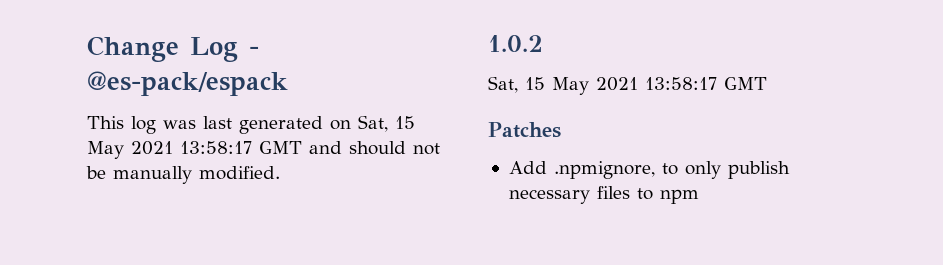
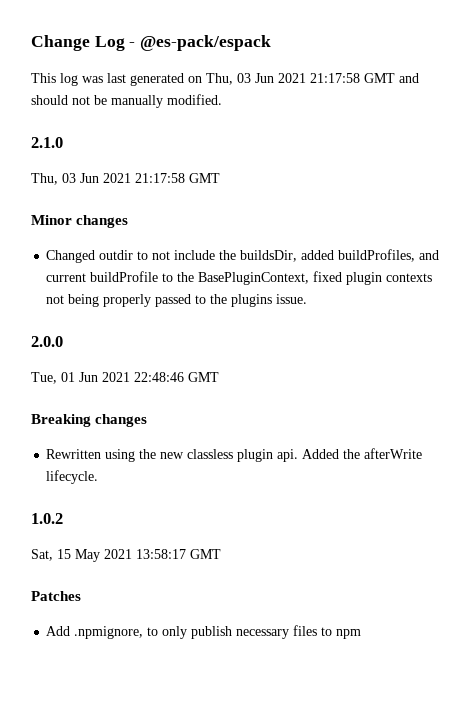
[358,115,415,132] [87,141,252,159] Sat, 15 May 2021 13:58:17 -> [206,73,360,85] Thu, 03 Jun 2021 21:17:58
(280, 173) none -> [31,137,63,148] [31,173,220,185] [31,215,129,228] [46,249,440,263] [46,271,433,285] [46,294,308,307] [31,336,63,347] [31,372,219,384] [31,414,148,427] [46,448,423,462] [46,470,99,484] // 2.1.0 // Thu, 03 Jun 2021 21:17:58 GMT // Minor changes // Changed outdir to not include the buildsDir, added buildProfiles, and current buildProfile to the BasePluginContext, fixed plugin contexts not being properly passed to the plugins issue. // 2.0.0 // Tue, 01 Jun 2021 22:48:46 GMT // Breaking changes // Rewritten using the new classless plugin api. Added the afterWrite lifecycle.

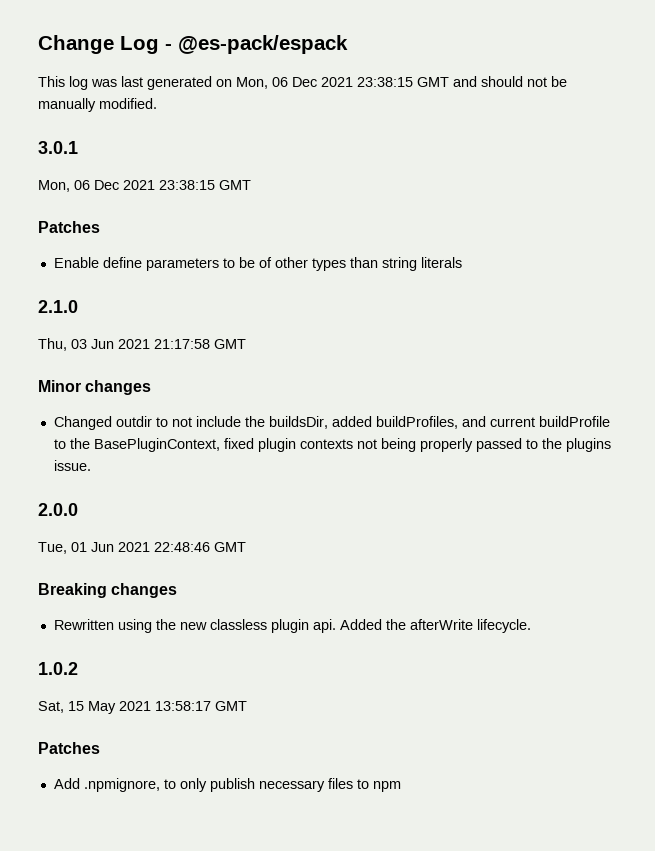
[206,73,360,85] Thu, 03 Jun 2021 21:17:58 -> [236,77,413,89] Mon, 06 Dec 2021 23:38:15
(222, 99) none -> [38,141,78,154] [38,180,251,192] [38,221,100,233] [53,257,462,271] // 3.0.1 // Mon, 06 Dec 2021 23:38:15 GMT // Patches // Enable define parameters to be of other types than string literals

